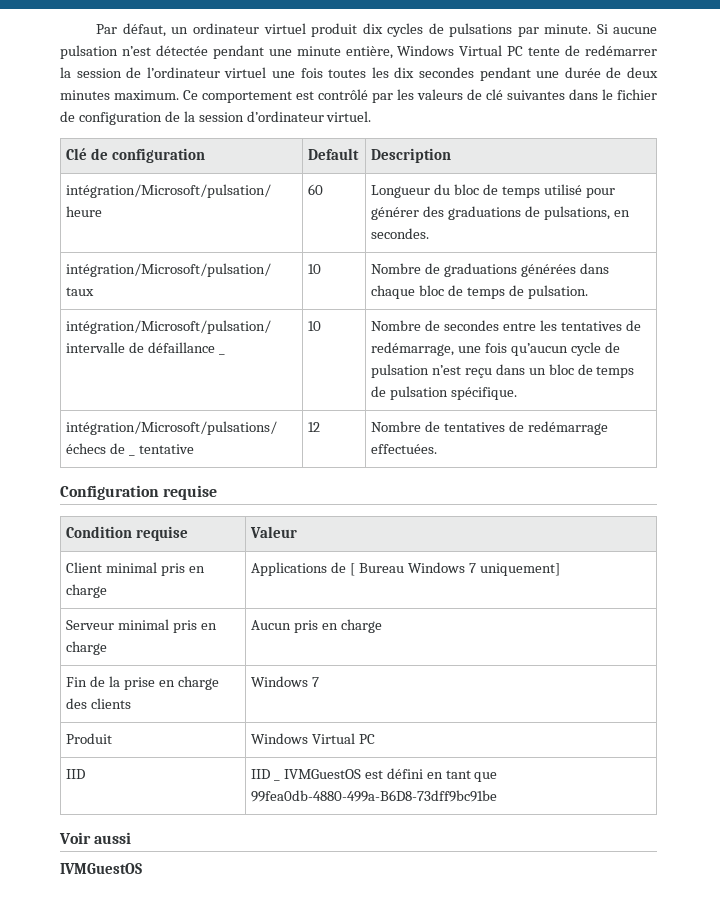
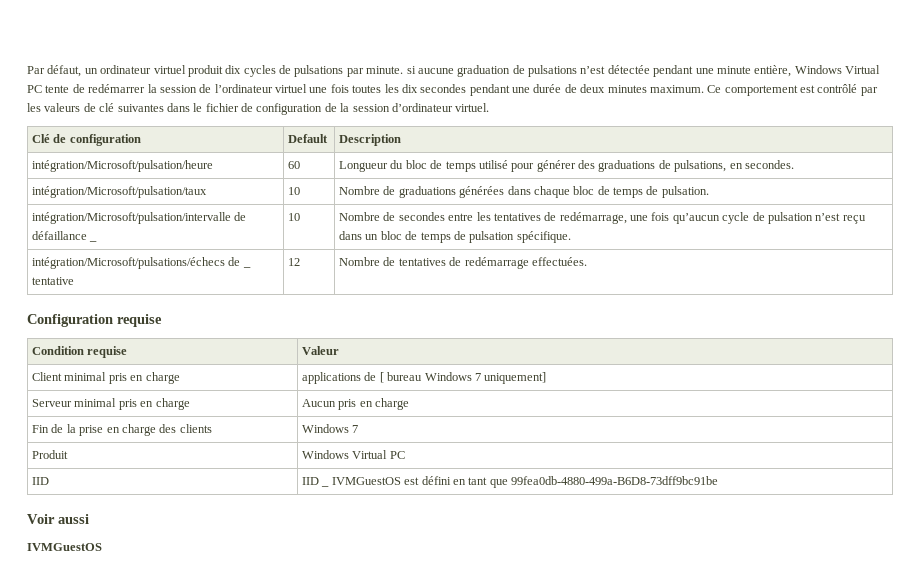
[596,24,657,34] [60,45,118,59] Si aucune pulsation -> [406,65,577,77] si aucune graduation de pulsations
[251,562,328,576] Applications -> [302,372,362,384] applications
[358,563,404,573] Bureau -> [387,372,423,381] bureau

